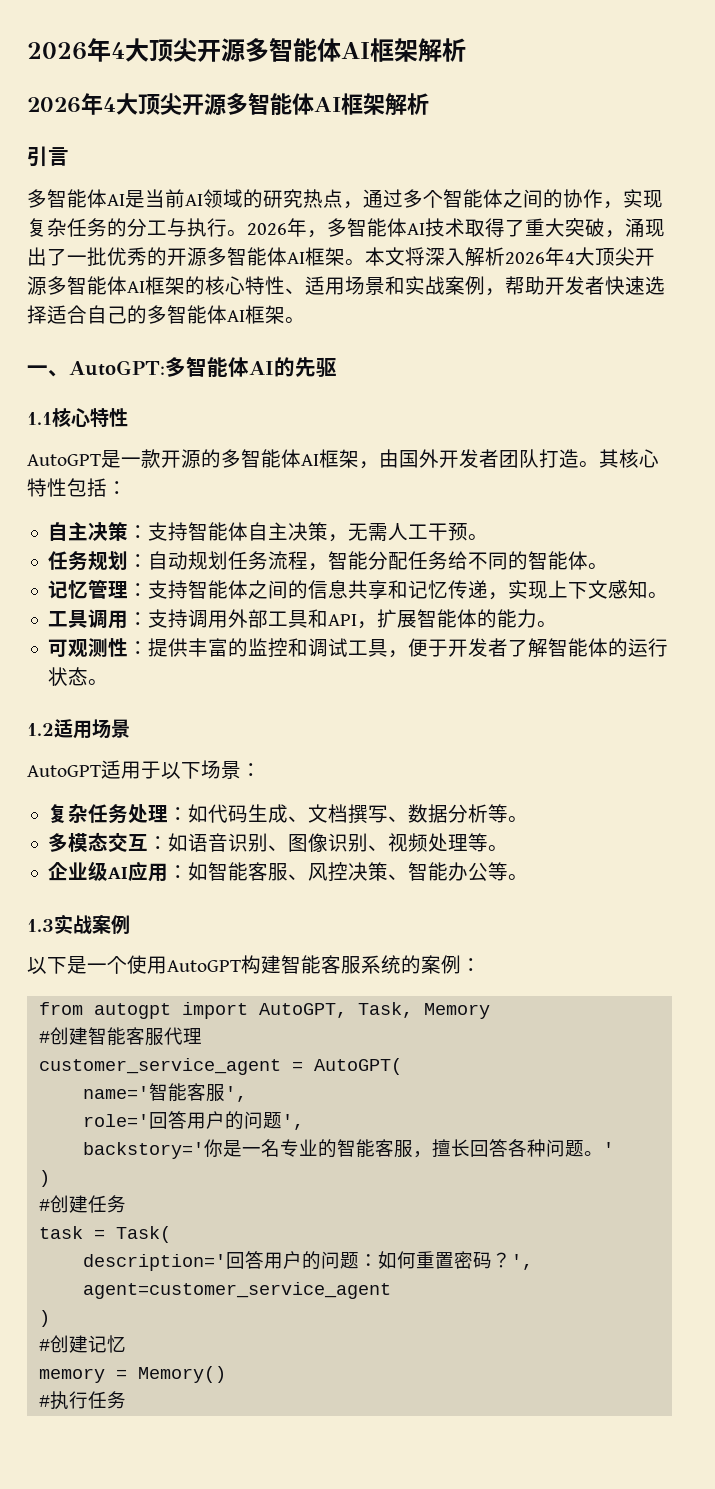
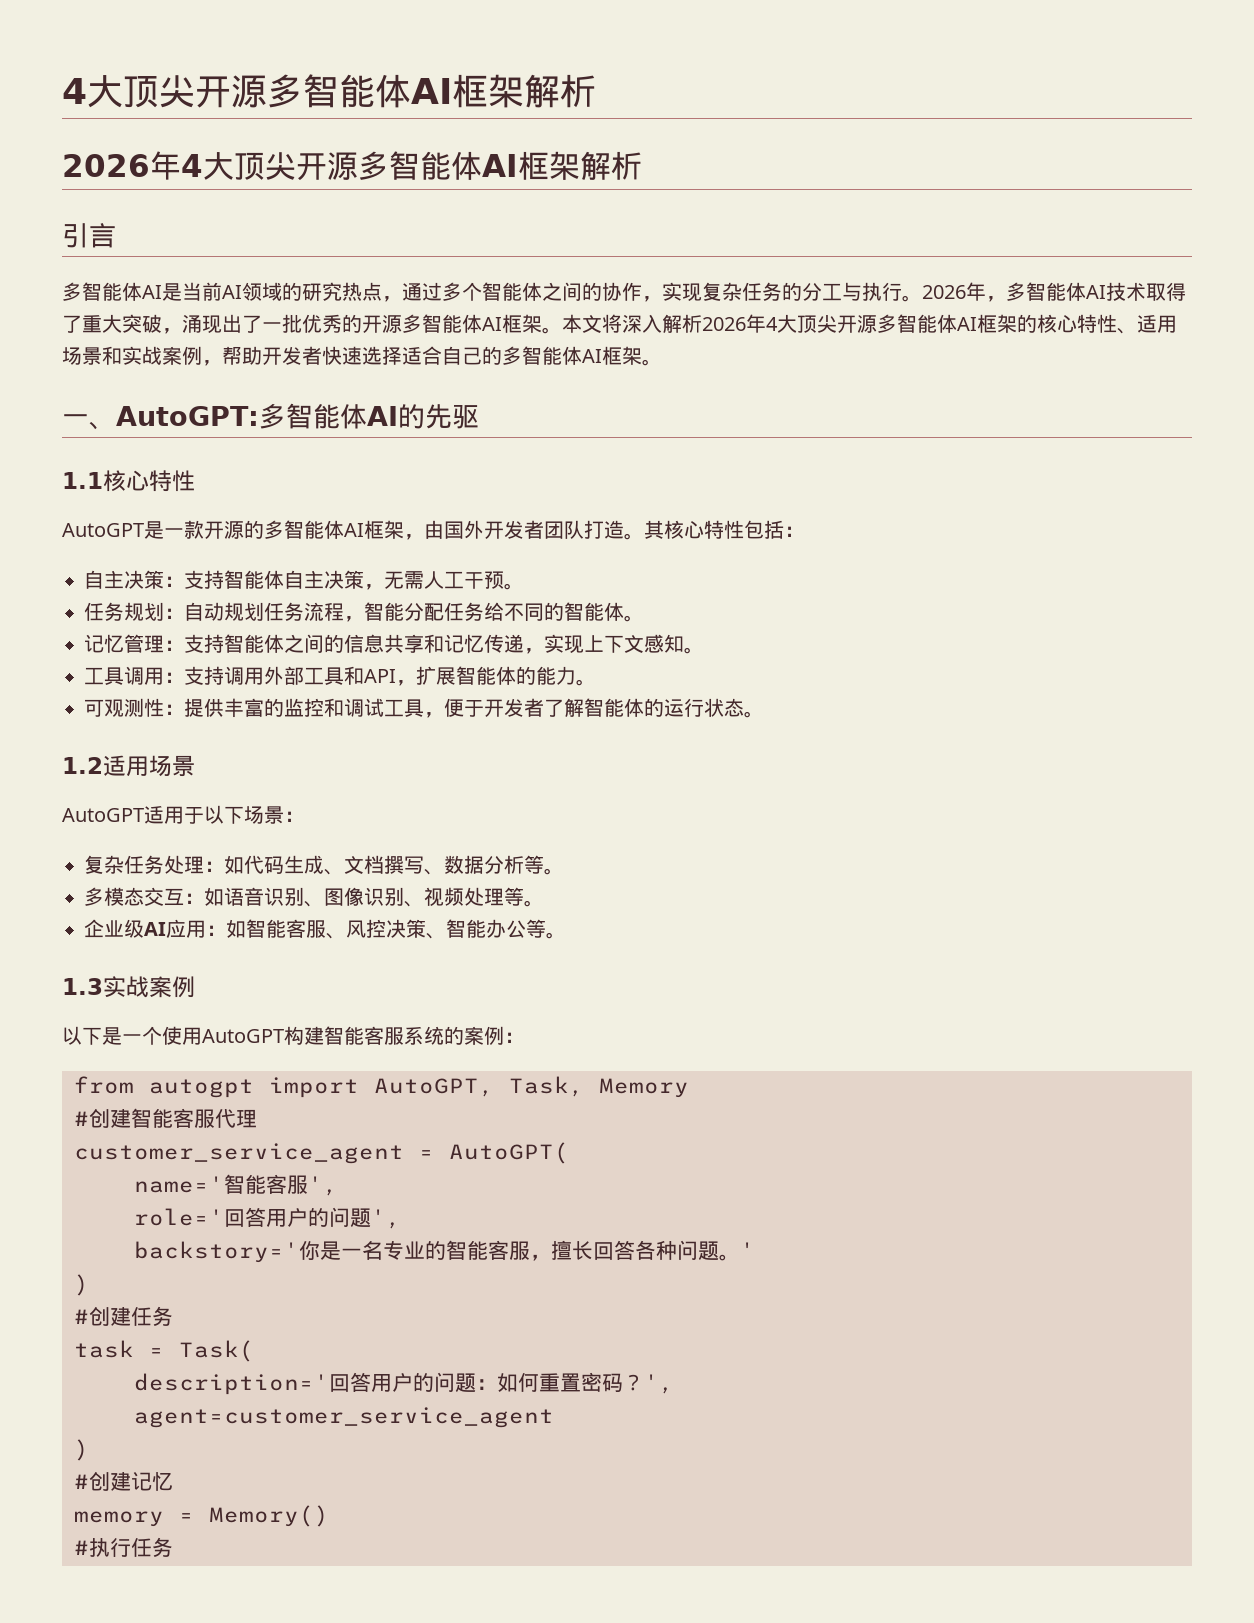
[27,38,111,62] 2026年 -> (62, 91) none

